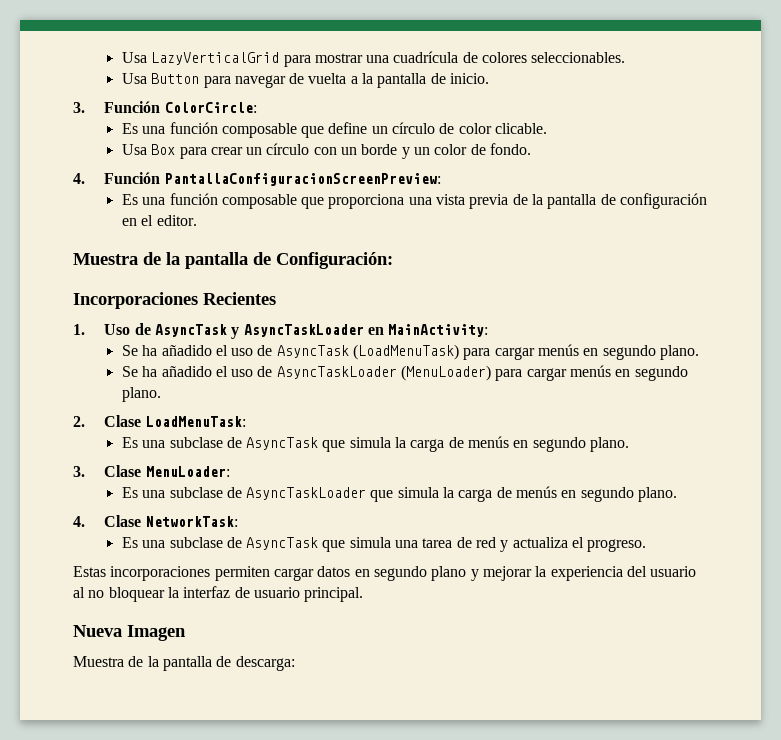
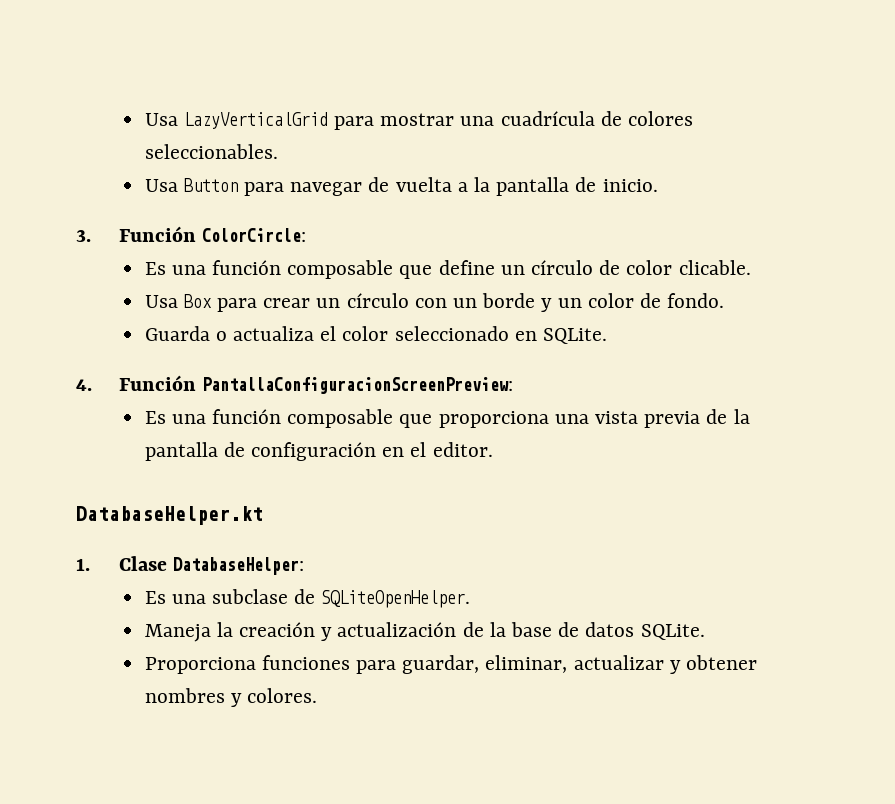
(532, 149) none -> [144,326,608,344] // Guarda o actualiza el color seleccionado en SQLite.
[73,252,393,269] [73,292,276,309] [73,323,489,339] [121,344,700,360] [121,365,688,381] [121,387,161,402] [73,415,246,427] [121,436,630,452] [73,465,230,477] [121,486,678,502] [73,515,238,527] [121,537,647,552] [73,566,697,581] [73,586,364,602] [73,625,186,641] [73,656,295,671] Muestra de la pantalla de Configuración: // Incorporaciones Recientes // 1. Uso de AsyncTask y AsyncTaskLoader en MainActivity: // Se ha añadido el uso de AsyncTask (LoadMenuTask) para cargar menús en segundo plano. // Se ha añadido el uso de AsyncTaskLoader (MenuLoader) para cargar menús en segundo plano. // 2. Clase LoadMenuTask: // Es una subclase de AsyncTask que simula la carga de menús en segundo plano. // 3. Clase MenuLoader: // Es una subclase de AsyncTaskLoader que simula la carga de menús en segundo plano. // 4. Clase NetworkTask: // Es una subclase de AsyncTask que simula una tarea de red y actualiza el progreso. // Estas incorporaciones permiten cargar datos en segundo plano y mejorar la experiencia del usuario al no bloquear la interfaz de usuario principal. // Nueva Imagen // Muestra de la pantalla de descarga: -> [76,506,263,525] [76,556,305,575] [144,589,471,608] [144,622,705,642] [144,655,758,674] [144,688,317,707] DatabaseHelper.kt // 1. Clase DatabaseHelper: // Es una subclase de SQLiteOpenHelper. // Maneja la creación y actualización de la base de datos SQLite. // Proporciona funciones para guardar, eliminar, actualizar y obtener nombres y colores.

